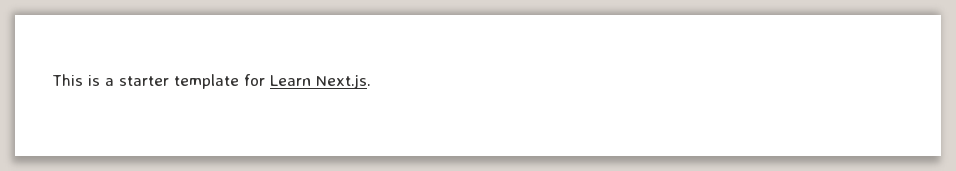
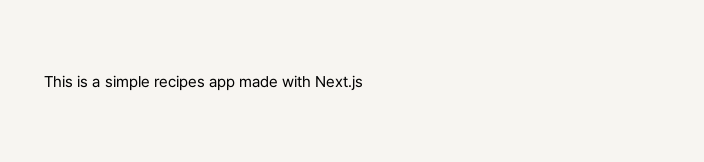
[119,74,371,89] starter template for Learn Next.js. -> [104,75,364,91] simple recipes app made with Next.js

